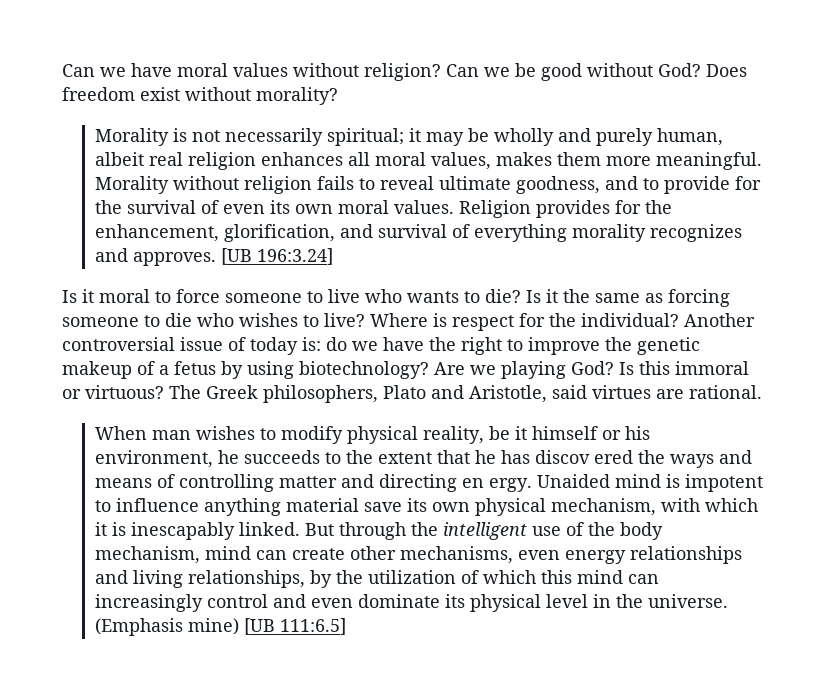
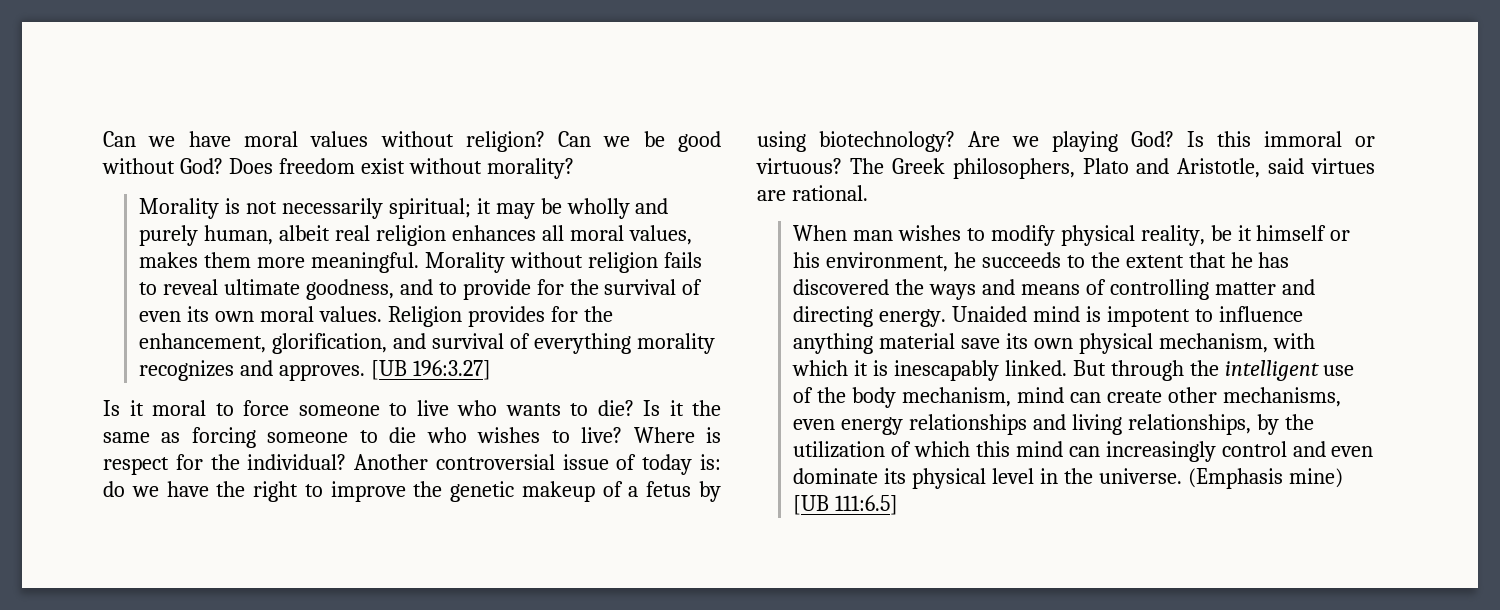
[256,248,333,265] 196:3.24] -> [412,360,491,380] 196:3.27]
[534,450,633,464] discov ered -> [793,279,890,295] discovered
[461,478,532,492] en ergy. -> [878,309,946,327] energy.

